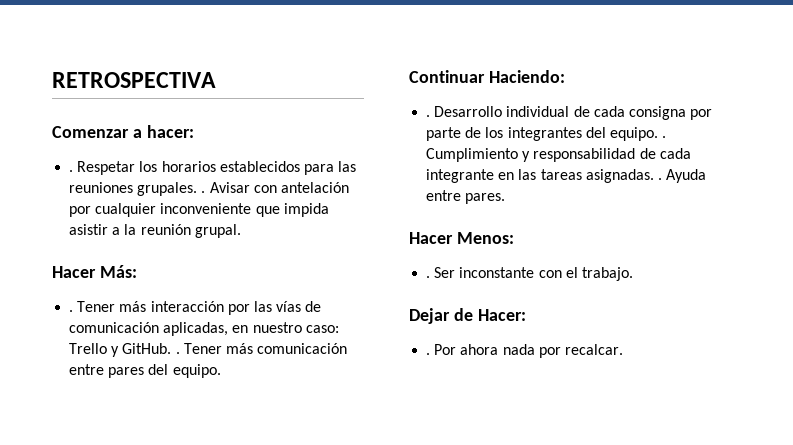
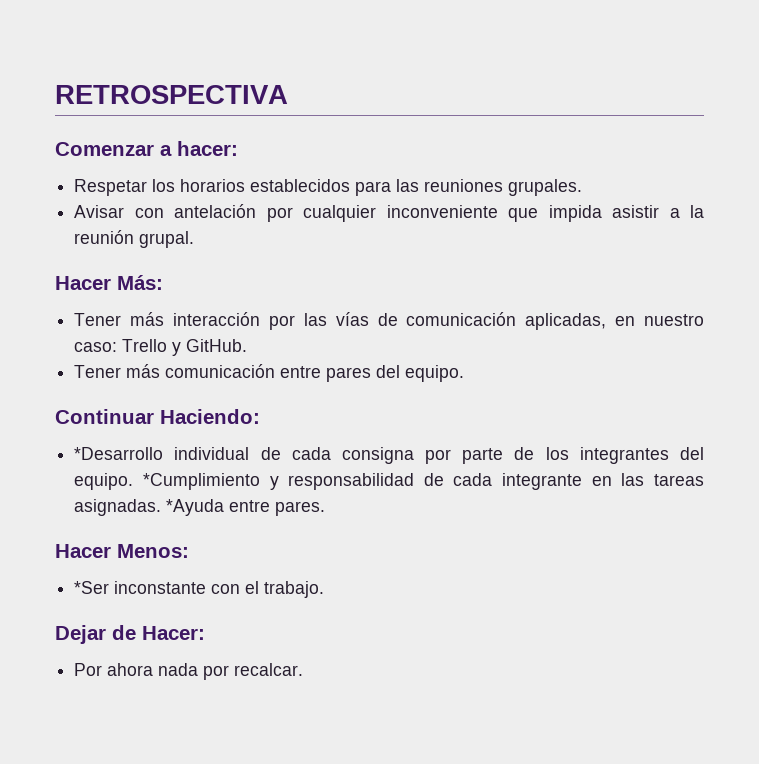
[69,170,74,172] . -> (238, 148) none
[201,191,206,193] . -> (583, 187) //
[69,310,74,312] . -> (163, 282) none
[175,352,180,354] . -> (248, 345) //
[426,106,503,117] . Desarrollo -> [74,447,164,460] *Desarrollo
[662,136,667,138] [426,148,519,162] . Cumplimiento -> [142,473,260,490] *Cumplimiento
[657,169,707,183] . Ayuda -> [166,499,225,516] *Ayuda
[426,267,456,278] . Ser -> [74,581,110,594] *Ser
[426,353,431,355] . -> (205, 633) none

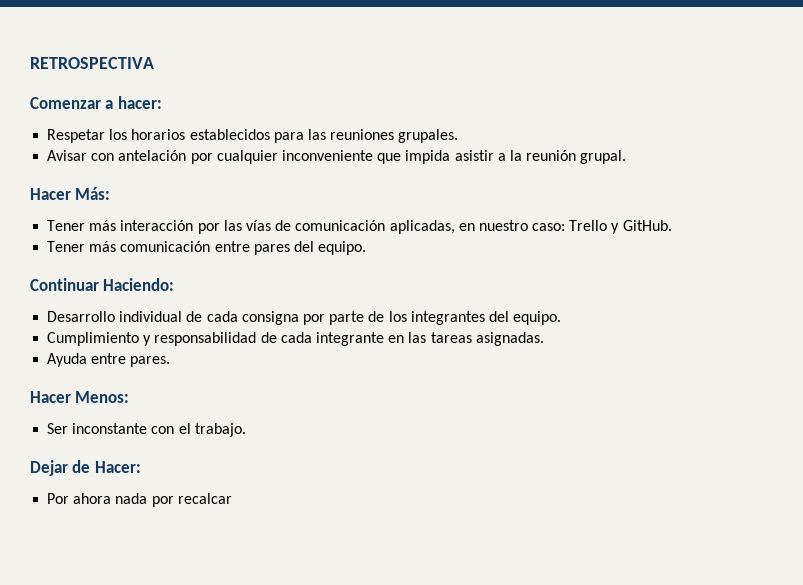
[74,447,164,460] *Desarrollo -> [47,311,116,322] Desarrollo
[142,473,260,490] *Cumplimiento -> [47,332,140,346] // Cumplimiento
[166,499,225,516] *Ayuda -> [47,353,88,367] // Ayuda
[74,581,110,594] *Ser -> [47,423,69,434] Ser
[234,663,304,676] recalcar. -> [177,493,232,504] recalcar

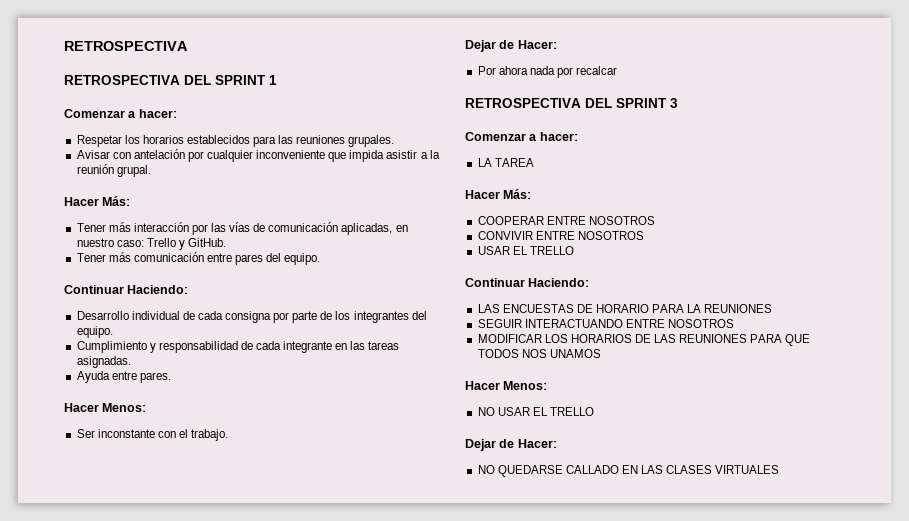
[30,57,154,69] RETROSPECTIVA -> [64,41,188,51] [64,75,277,85] RETROSPECTIVA // RETROSPECTIVA DEL SPRINT 1
(232, 498) none -> [465,98,678,108] [465,132,578,141] [477,158,534,167] [465,189,532,199] [477,216,655,225] [477,231,644,240] [477,246,574,255] [465,278,590,287] [477,304,773,313] [477,319,734,328] [477,334,811,346] [477,349,601,358] [465,381,548,390] [477,407,594,416] [465,439,557,451] [477,465,780,477] // RETROSPECTIVA DEL SPRINT 3 // Comenzar a hacer: // LA TAREA // Hacer Más: // COOPERAR ENTRE NOSOTROS // CONVIVIR ENTRE NOSOTROS // USAR EL TRELLO // Continuar Haciendo: // LAS ENCUESTAS DE HORARIO PARA LA REUNIONES // SEGUIR INTERACTUANDO ENTRE NOSOTROS // MODIFICAR LOS HORARIOS DE LAS REUNIONES PARA QUE TODOS NOS UNAMOS // Hacer Menos: // NO USAR EL TRELLO // Dejar de Hacer: // NO QUEDARSE CALLADO EN LAS CLASES VIRTUALES

